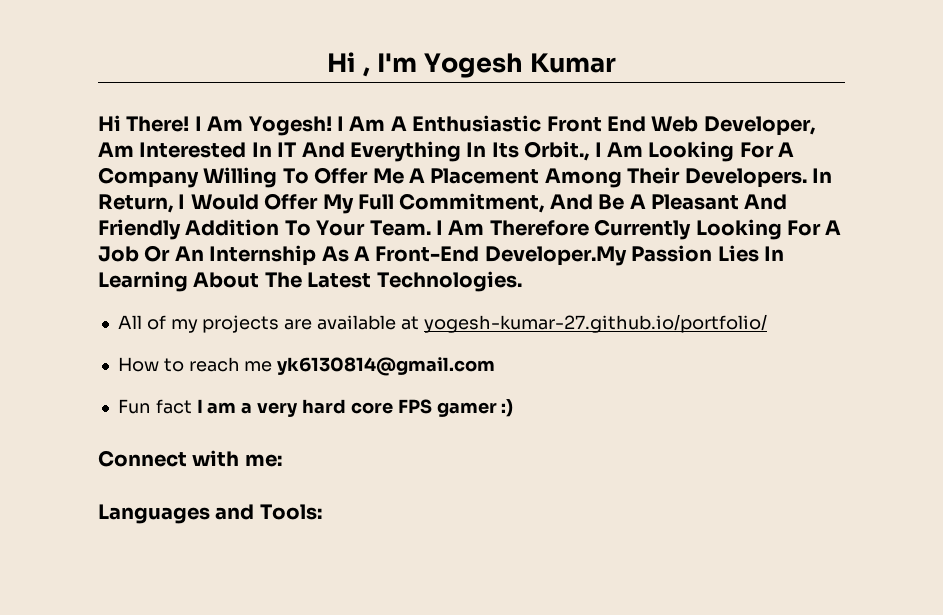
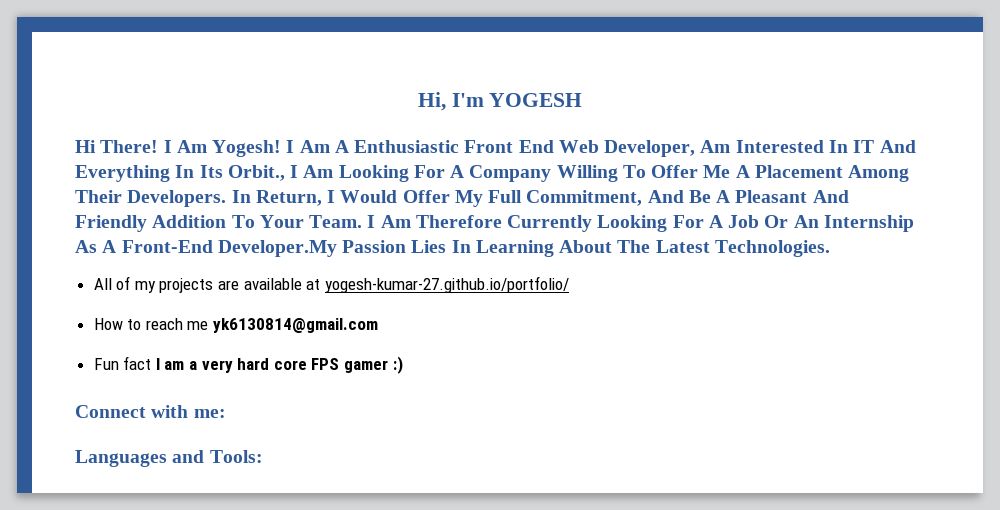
[327,52,616,78] Hi , I'm Yogesh Kumar -> [417,92,583,111] Hi, I'm YOGESH

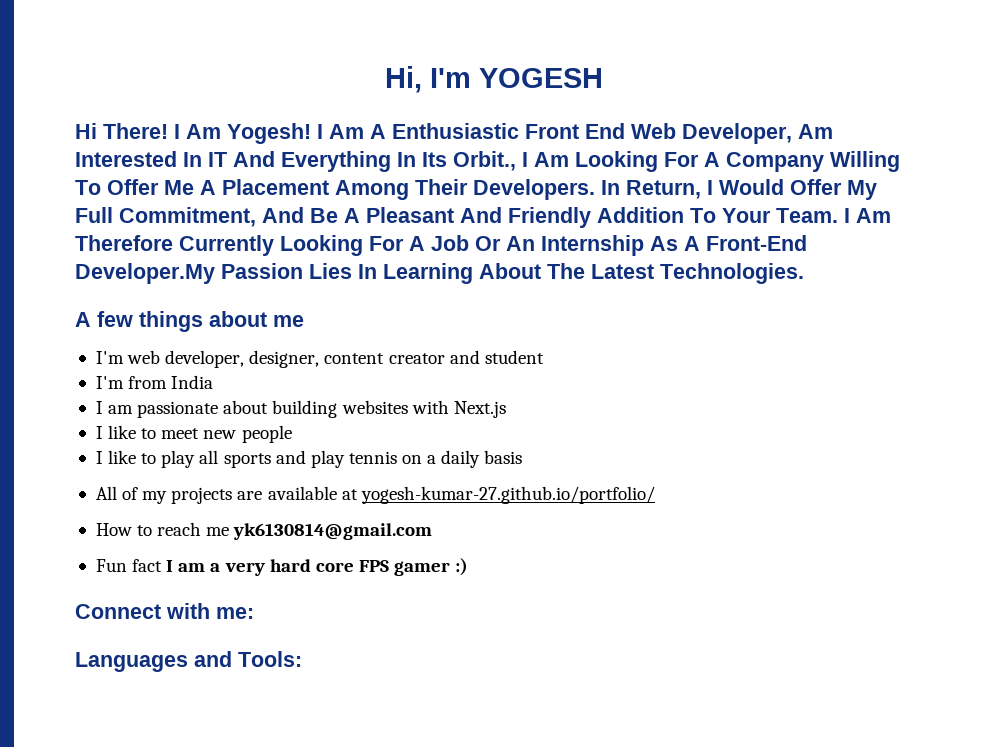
(830, 248) none -> [75,311,304,332] [95,350,544,368] [95,375,214,389] [95,400,506,418] [95,425,292,443] [95,450,523,468] // A few things about me // I'm web developer, designer, content creator and student // I'm from India // I am passionate about building websites with Next.js // I like to meet new people // I like to play all sports and play tennis on a daily basis

